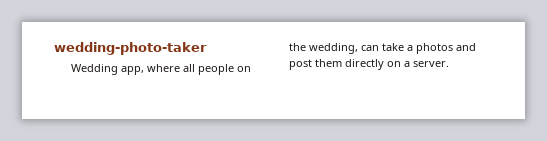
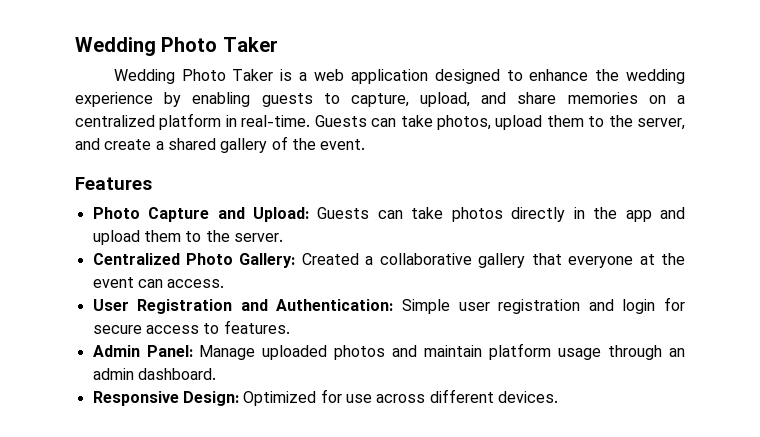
[54,42,207,55] [71,64,252,75] [289,43,476,54] [289,59,449,70] wedding-photo-taker // Wedding app, where all people on the wedding, can take a photos and post them directly on a server. -> [75,37,278,56] [113,69,686,84] [75,92,685,107] [75,113,685,130] [75,136,366,153] [75,177,152,190] [92,207,685,222] [92,230,283,245] [92,253,685,268] [92,277,225,288] [92,297,686,314] [92,320,290,334] [92,343,685,360] [92,368,216,380] [92,389,558,406] Wedding Photo Taker // Wedding Photo Taker is a web application designed to enhance the wedding experience by enabling guests to capture, upload, and share memories on a centralized platform in real-time. Guests can take photos, upload them to the server, and create a shared gallery of the event. // Features // Photo Capture and Upload: Guests can take photos directly in the app and upload them to the server. // Centralized Photo Gallery: Created a collaborative gallery that everyone at the event can access. // User Registration and Authentication: Simple user registration and login for secure access to features. // Admin Panel: Manage uploaded photos and maintain platform usage through an admin dashboard. // Responsive Design: Optimized for use across different devices.

